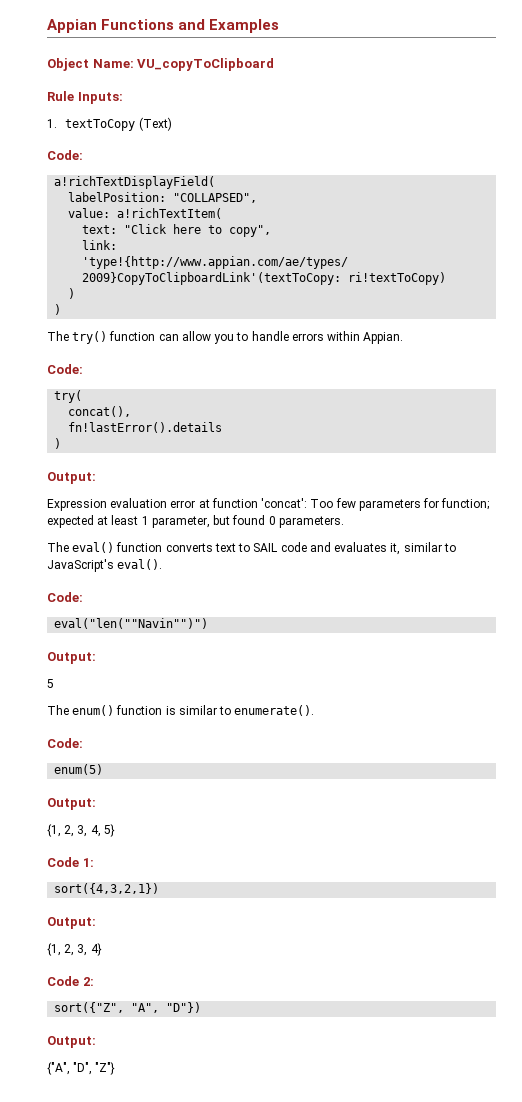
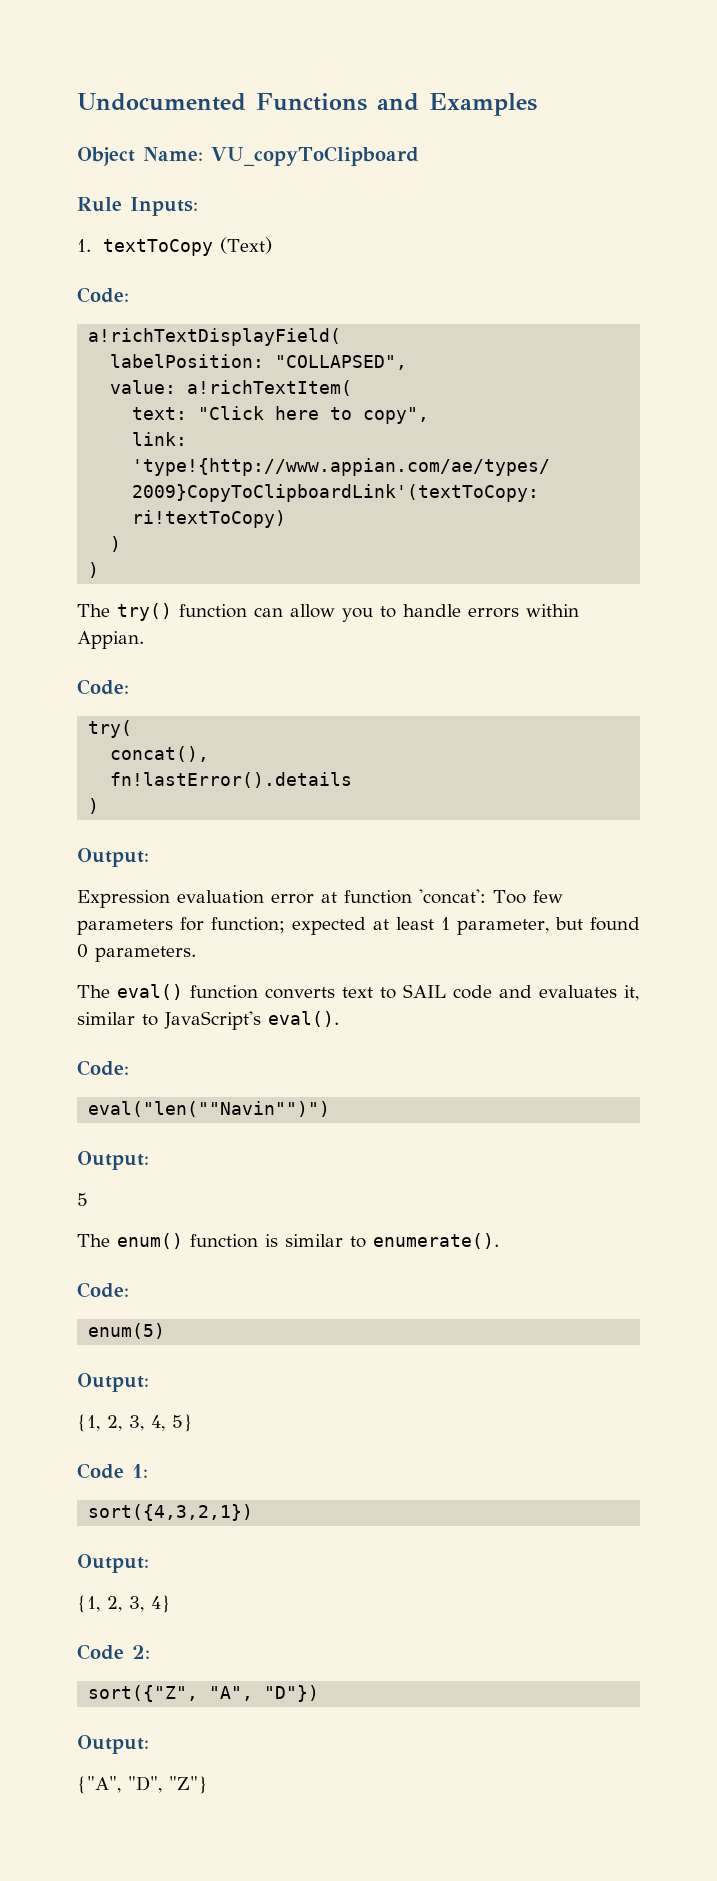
[47,19,97,33] Appian -> [77,93,246,111] Undocumented

